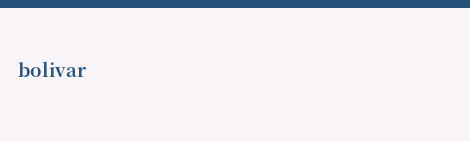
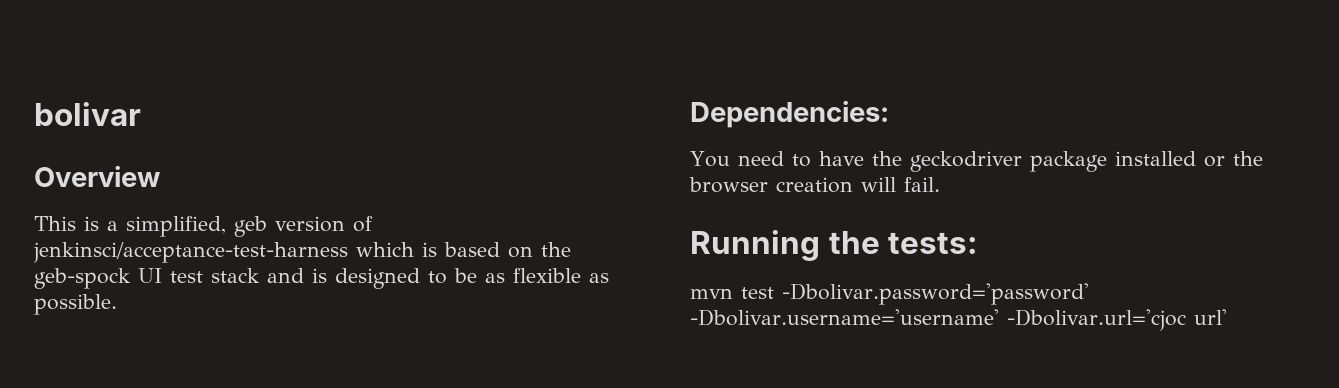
(87, 69) none -> [34,165,160,187] [34,216,373,237] [33,242,571,263] [34,268,609,289] [34,294,117,315] [690,100,889,128] [690,151,1263,172] [689,177,940,193] [690,230,979,261] [690,283,1089,305] [690,309,1227,331] // Overview // This is a simplified, geb version of jenkinsci/acceptance-test-harness which is based on the geb-spock UI test stack and is designed to be as flexible as possible. // Dependencies: // You need to have the geckodriver package installed or the browser creation will fail. // Running the tests: // mvn test -Dbolivar.password='password' -Dbolivar.username='username' -Dbolivar.url='cjoc url'

